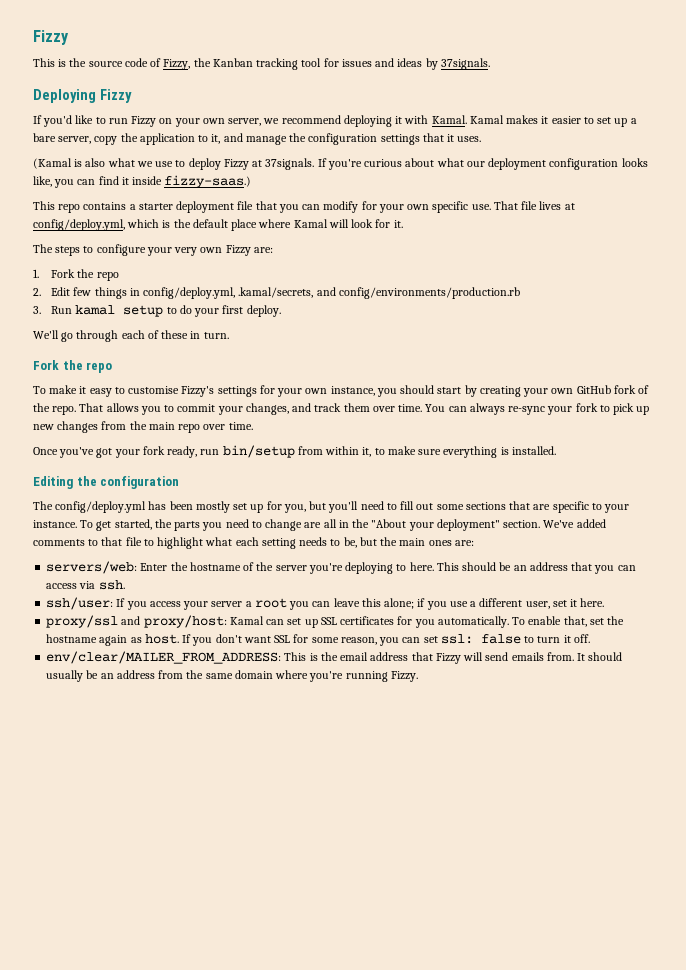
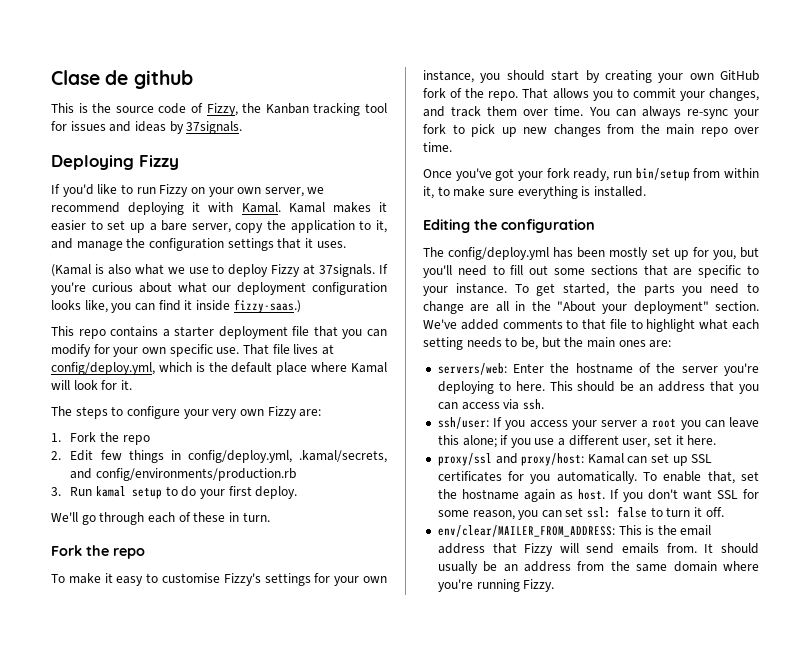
[33,30,69,45] Fizzy -> [51,70,193,89] Clase de github

